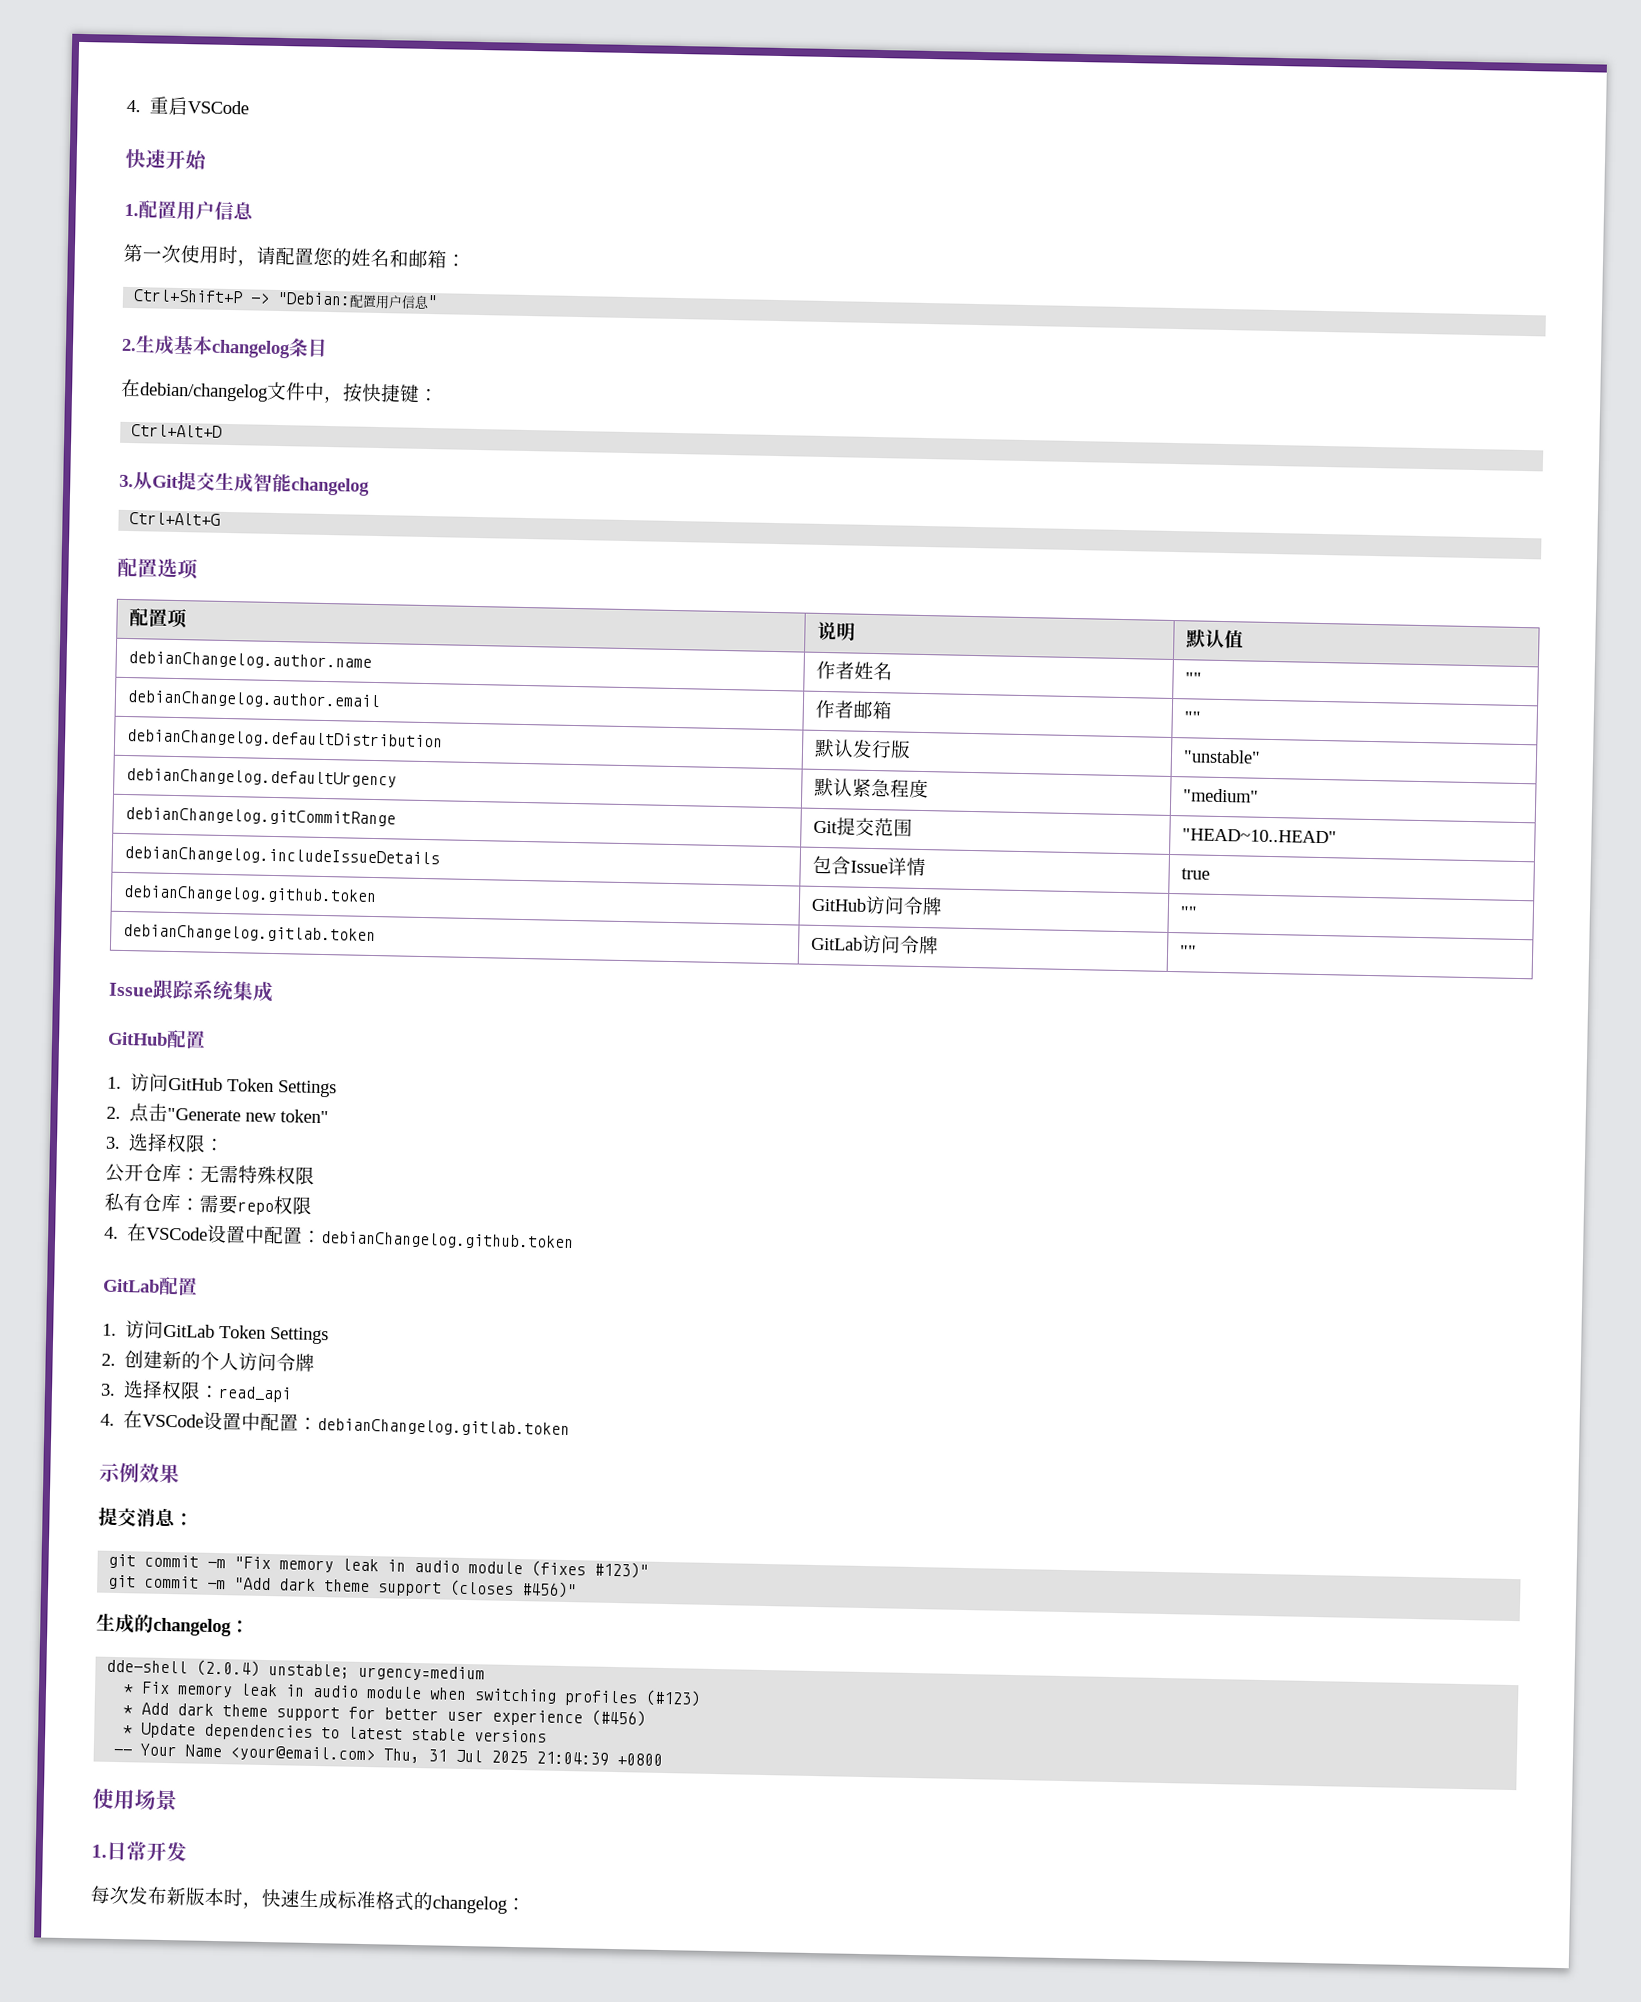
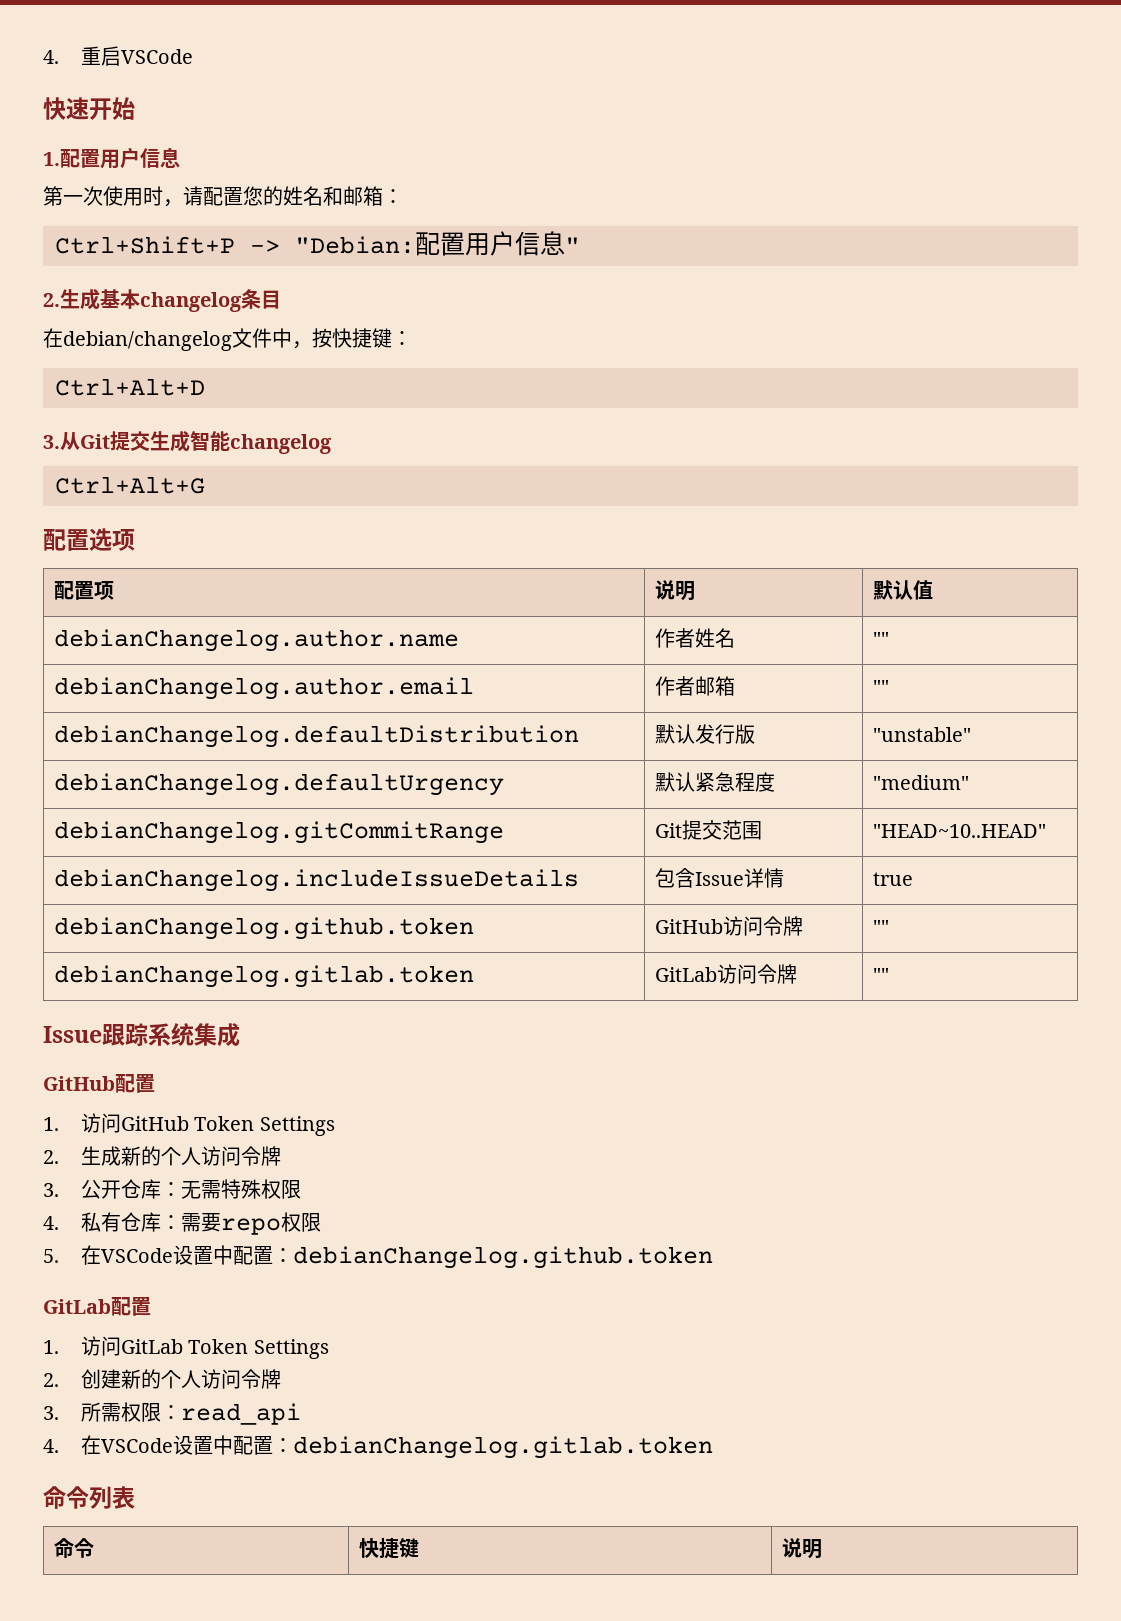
[129,1103,330,1124] [105,1132,226,1153] 点击"Generate new token" // 3.选择权限： // -> [81,1146,282,1166] [43,1183,59,1197] 生成新的个人访问令牌 // 3.
(315, 1175) none -> [43,1216,59,1230] 4.
[104,1226,119,1239] 4. -> [43,1249,59,1263] 5.
[123,1379,164,1399] 选择 -> [81,1402,122,1422] 所需
[99,1462,180,1484] [98,1506,194,1528] [108,1553,650,1579] [108,1574,578,1599] [96,1613,250,1637] [106,1659,486,1682] [123,1681,702,1707] [123,1702,647,1727] [123,1722,548,1743] [113,1743,664,1767] [92,1788,178,1812] [91,1841,187,1862] [90,1885,526,1914] 示例效果 // 提交消息： // git commit -m "Fix memory leak in audio module (fixes #123)" // git commit -m "Add dark theme support (closes #456)" // 生成的changelog： // dde-shell (2.0.4) unstable; urgency=medium // * Fix memory leak in audio module when switching profiles (#123) // * Add dark theme support for better user experience (#456) // * Update dependencies to latest stable versions // -- Your Name <your@email.com> Thu, 31 Jul 2025 21:04:39 +0800 // 使用场景 // 1.日常开发 // 每次发布新版本时，快速生成标准格式的changelog： -> [43,1486,135,1509] [53,1538,94,1558] [358,1537,419,1559] [781,1538,822,1559] 命令列表 // 命令 | 快捷键 | 说明

